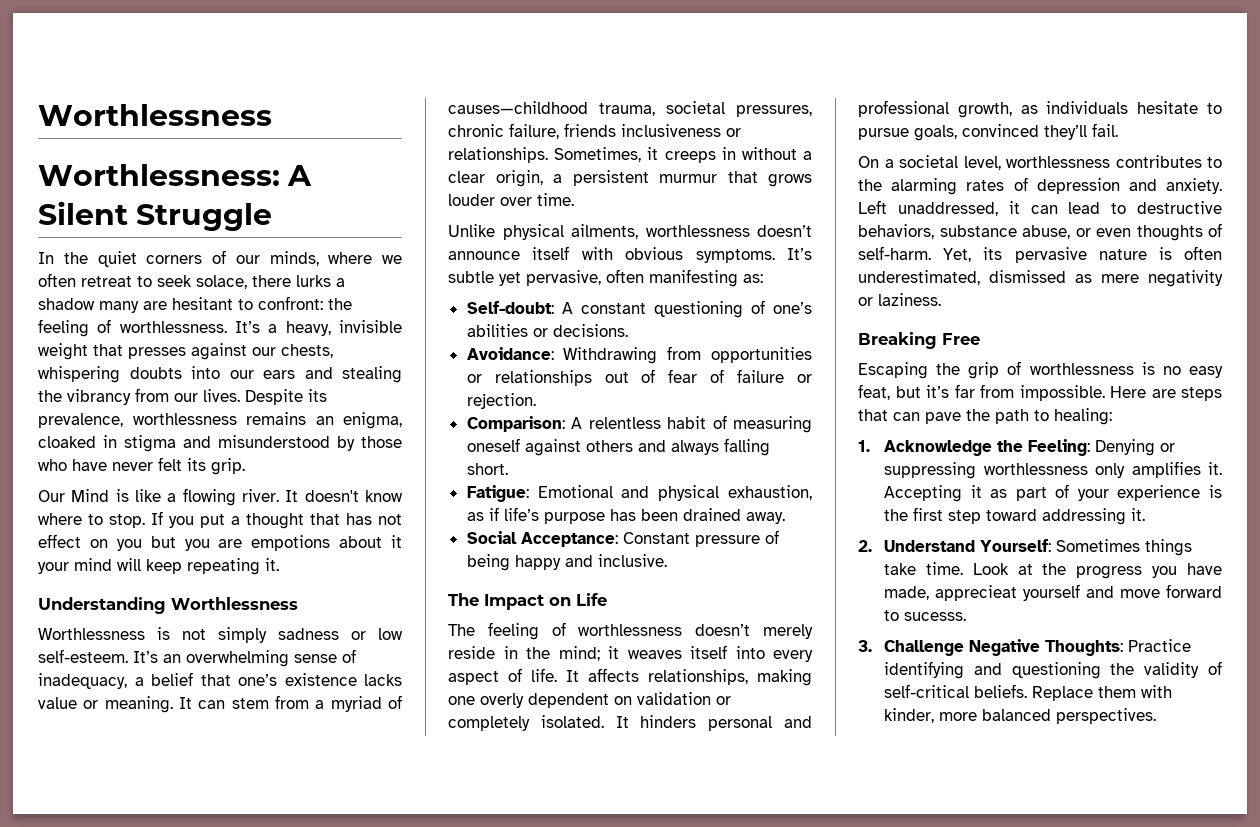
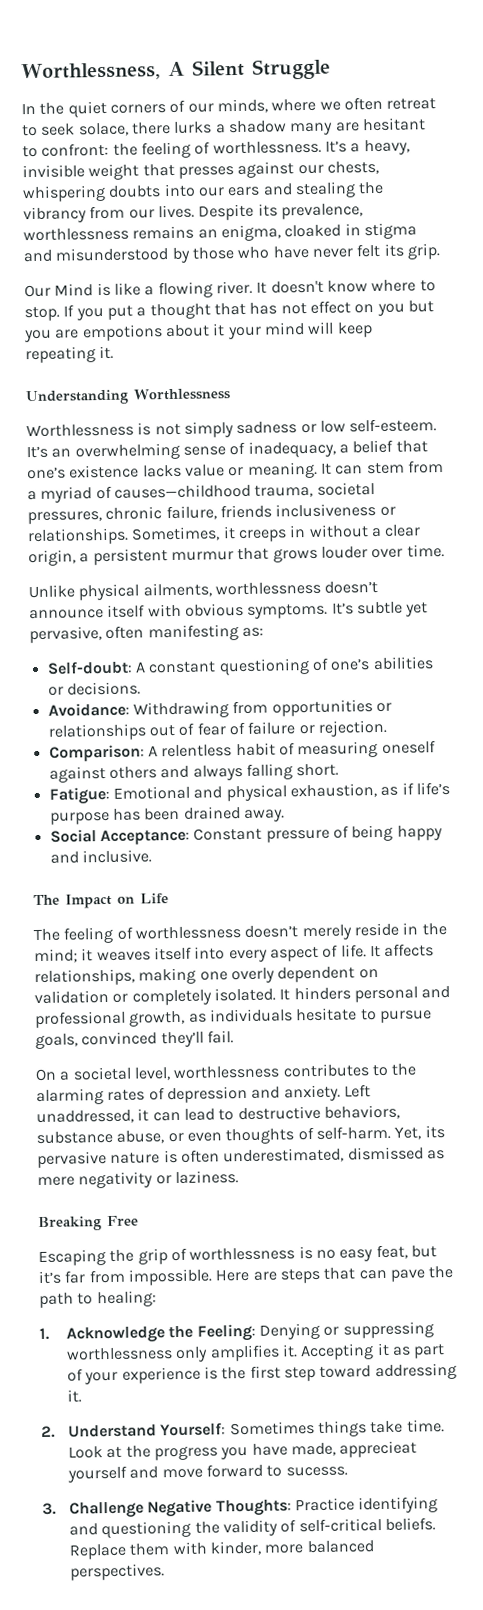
[38,104,272,126] [38,164,280,186] Worthlessness // Worthlessness: -> [21,62,161,82] Worthlessness,

